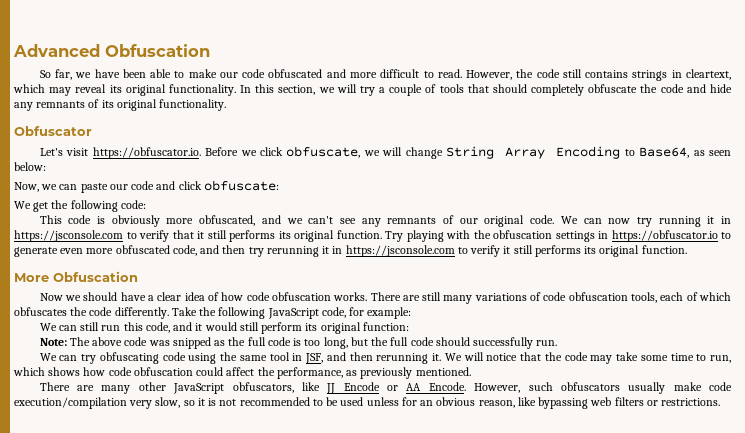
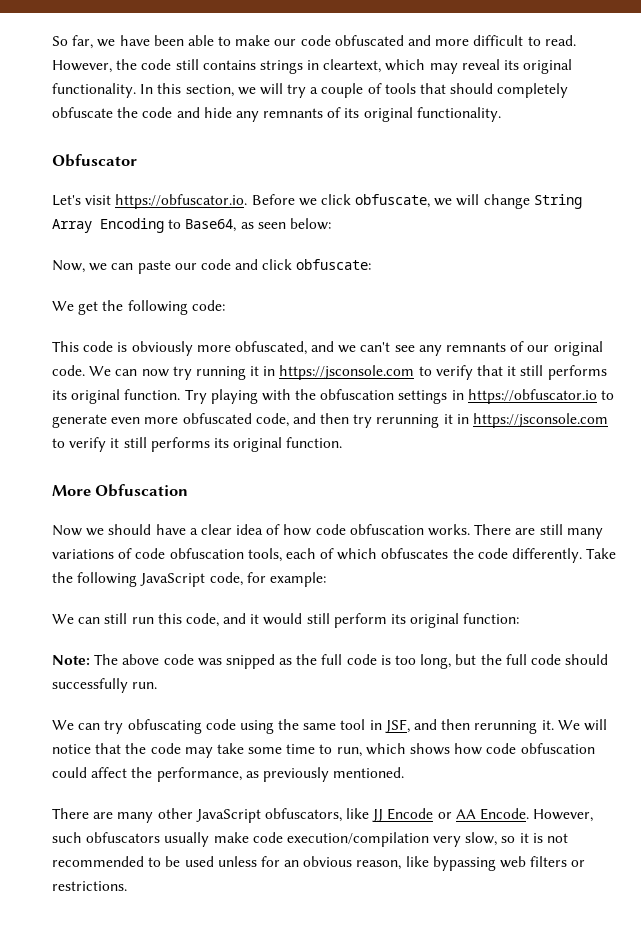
[13,44,210,57] Advanced Obfuscation // -> (52, 41) none

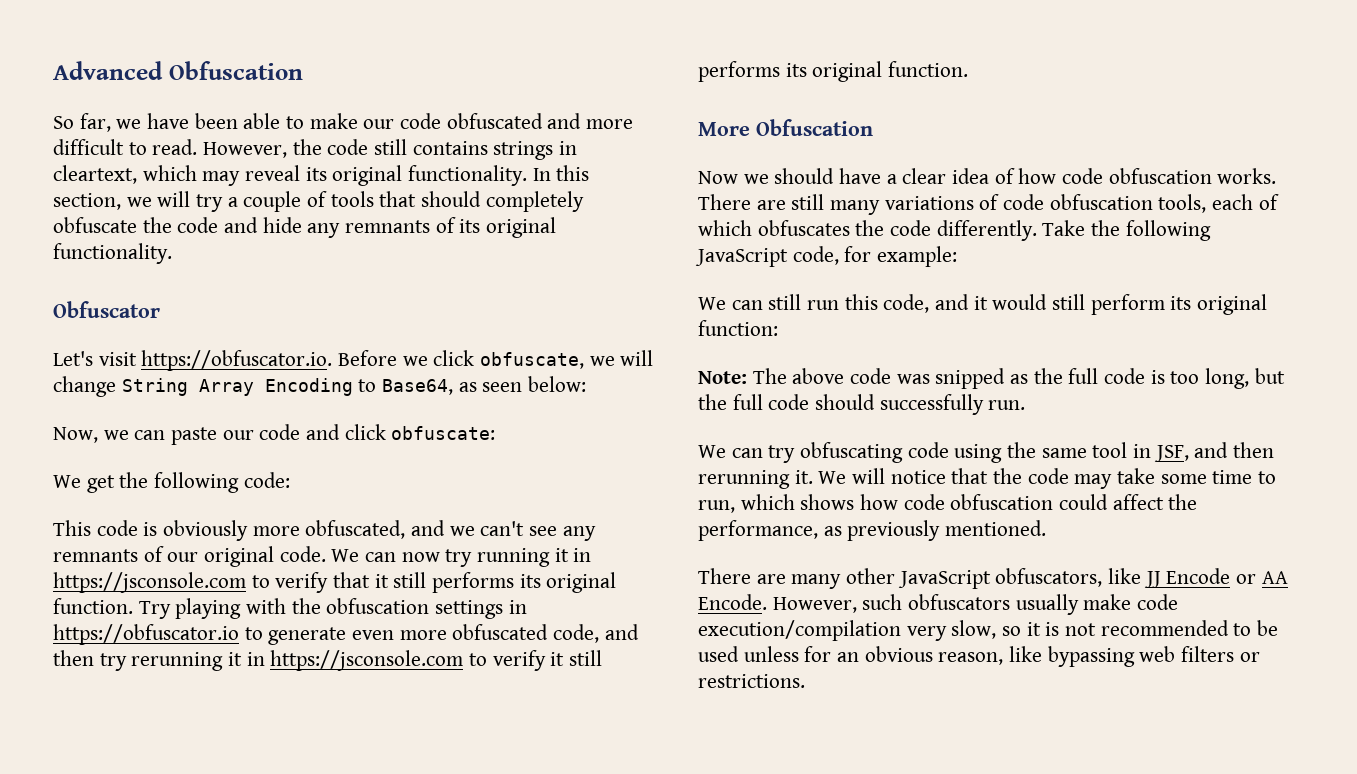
(52, 41) none -> [53,61,303,80] Advanced Obfuscation //

